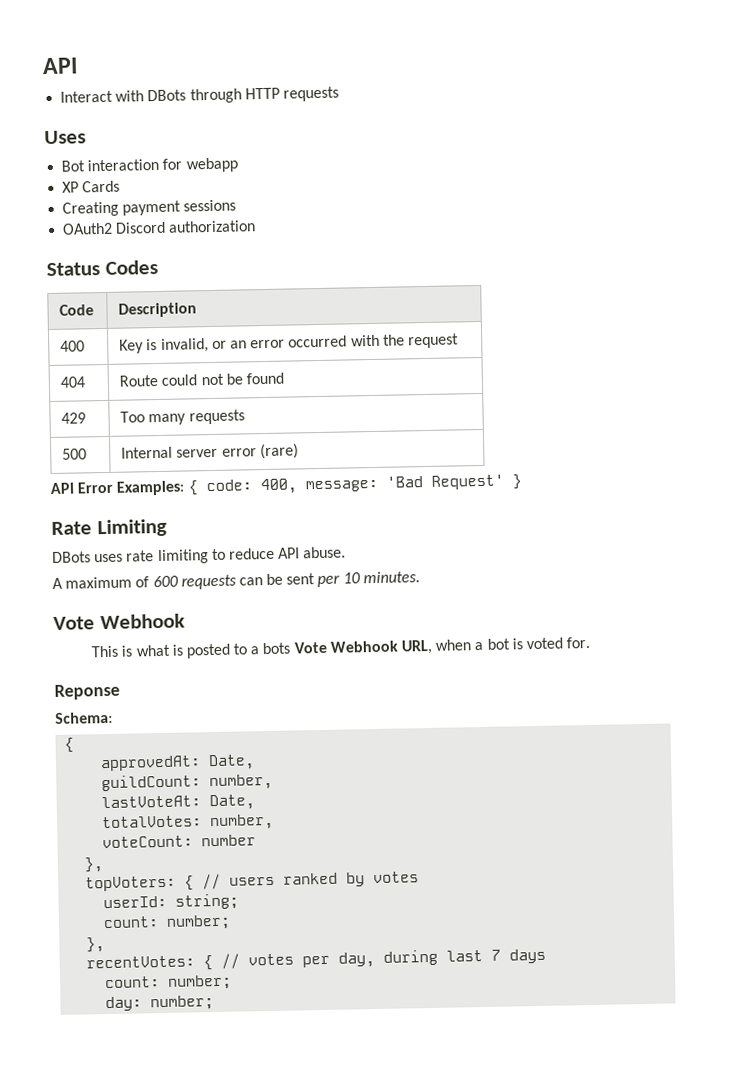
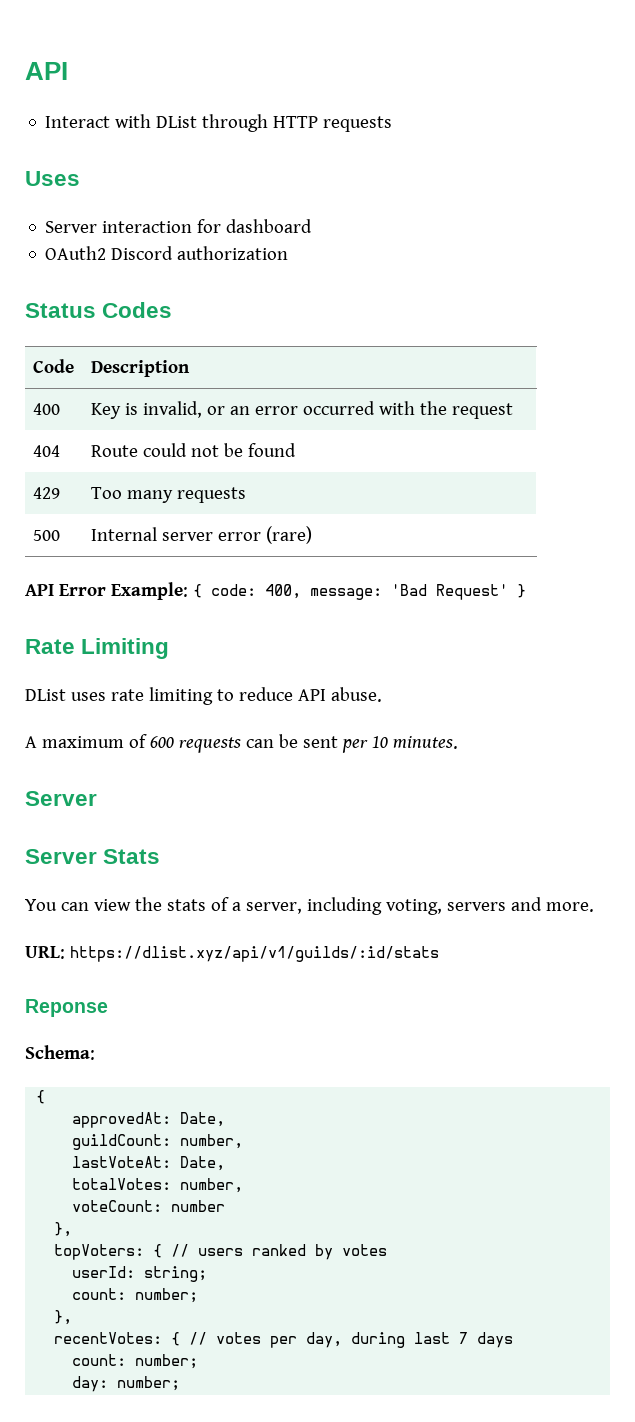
[147,89,187,102] DBots -> [156,116,198,128] DList
[61,160,86,172] Bot -> [45,221,98,233] Server
[185,157,238,173] [62,180,121,193] [62,199,237,217] webapp // XP Cards // Creating payment sessions -> [226,219,313,233] dashboard
[116,480,186,496] Examples: -> [110,582,188,600] Example:
[52,551,91,564] DBots -> [25,689,66,701] DList
[53,613,185,630] [91,636,591,659] Vote Webhook // This is what is posted to a bots Vote Webhook URL, when a bot is voted for. -> [25,791,97,806] [25,849,161,864] [25,897,594,915] [25,946,439,962] Server // Server Stats // You can view the stats of a server, including voting, servers and more. // URL: https://dlist.xyz/api/v1/guilds/:id/stats

